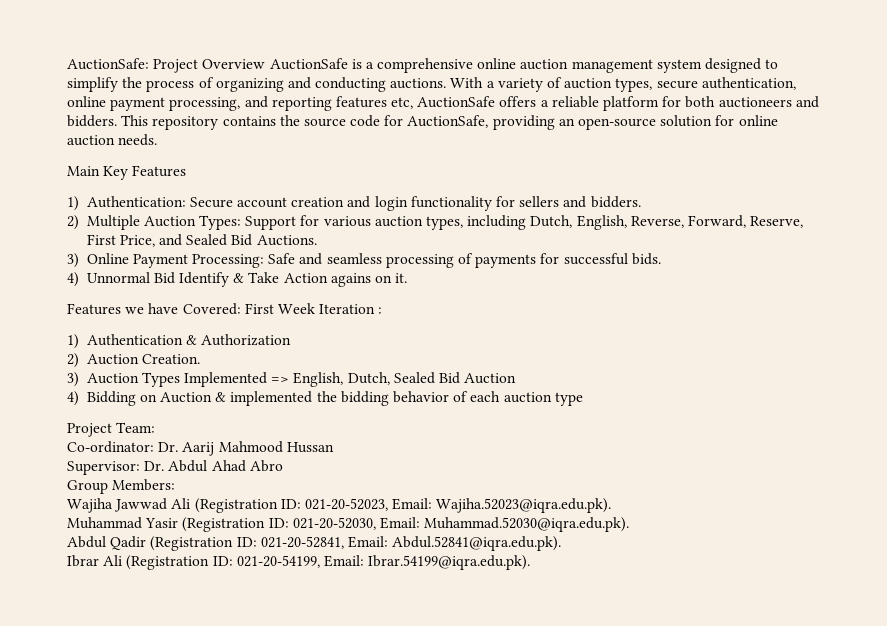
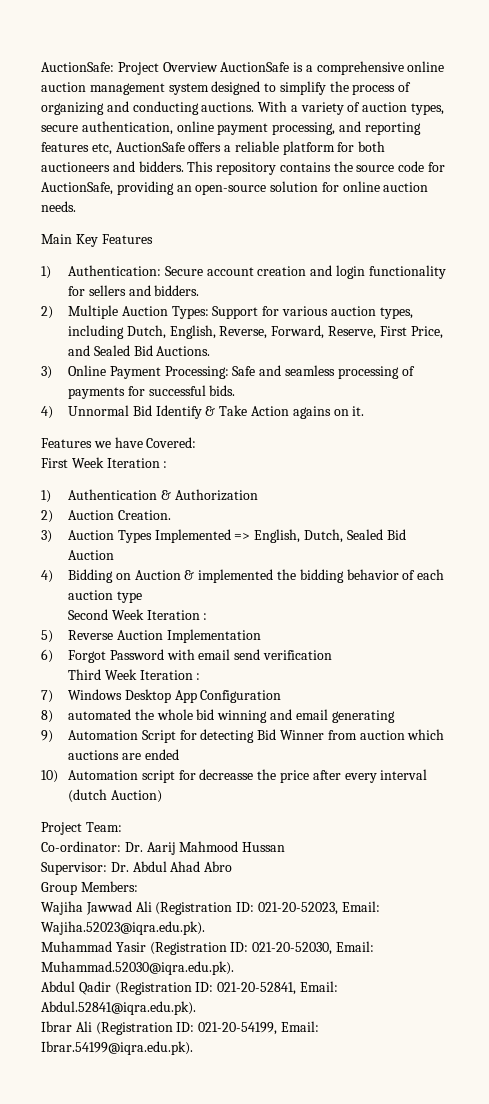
(241, 309) none -> (197, 442) //
(583, 399) none -> [68,609,208,620] [41,629,261,643] [41,649,332,663] [68,669,201,680] [41,689,282,703] [41,709,395,723] [41,729,445,743] [68,749,179,760] [41,769,428,783] [68,789,162,803] // Second Week Iteration : // 5) Reverse Auction Implementation // 6) Forgot Password with email send verification // Third Week Iteration : // 7) Windows Desktop App Configuration // 8) automated the whole bid winning and email generating // 9) Automation Script for detecting Bid Winner from auction which auctions are ended // 10) Automation script for decreasse the price after every interval (dutch Auction)

